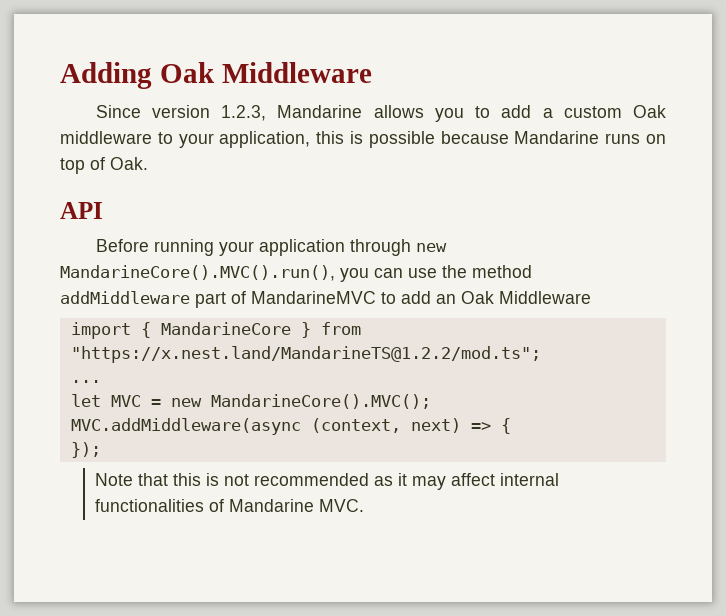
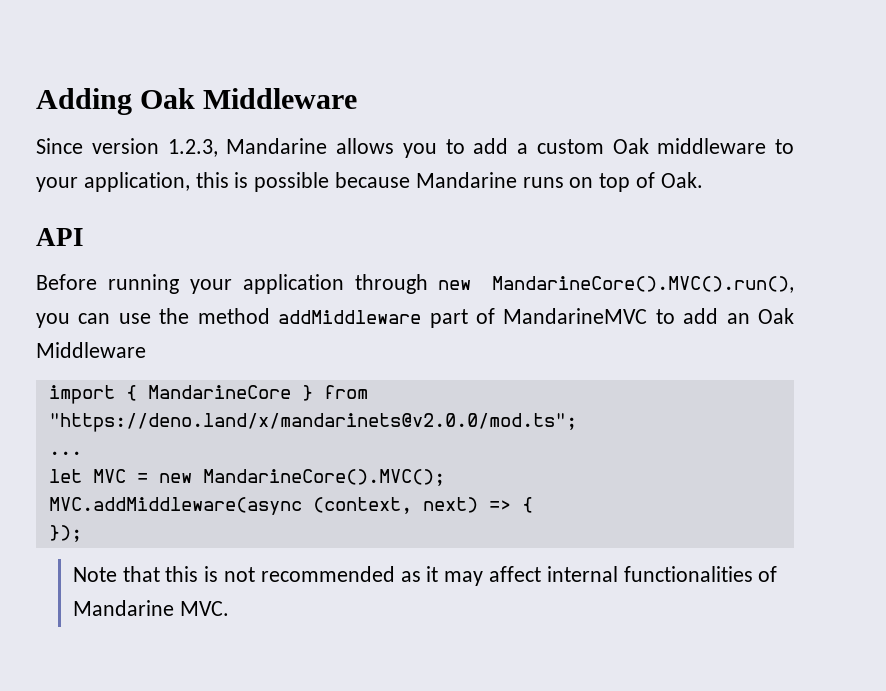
[70,346,541,363] "https://x.nest.land/MandarineTS@1.2.2/mod.ts"; -> [48,413,577,432] "https://deno.land/x/mandarinets@v2.0.0/mod.ts";

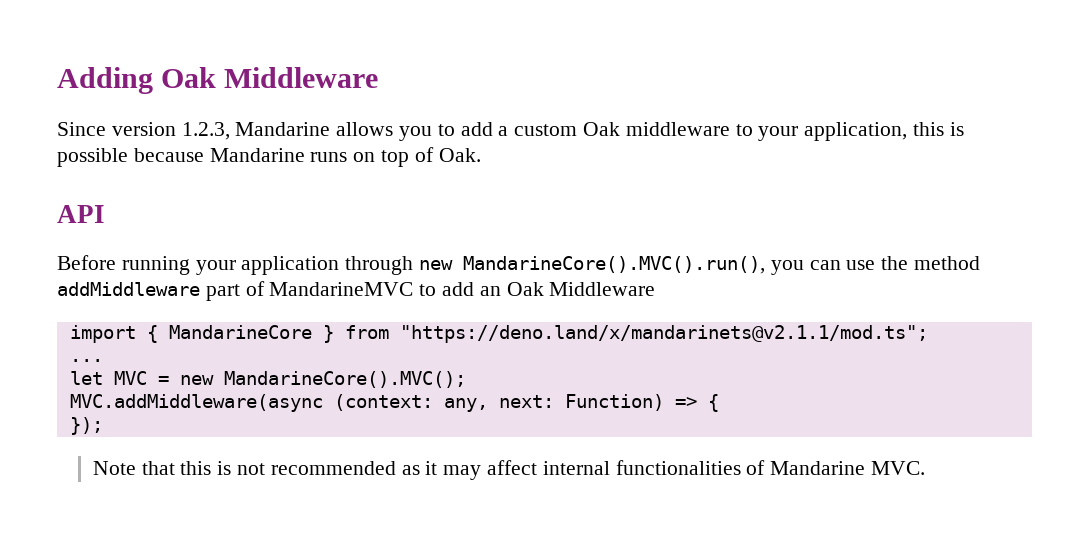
[48,413,577,432] "https://deno.land/x/mandarinets@v2.0.0/mod.ts"; -> [399,325,928,343] "https://deno.land/x/mandarinets@v2.1.1/mod.ts";
[312,497,478,514] (context, next) -> [333,394,664,412] (context: any, next: Function)

